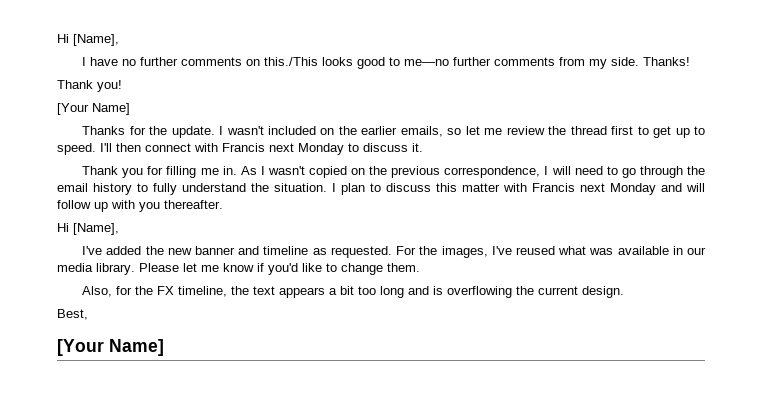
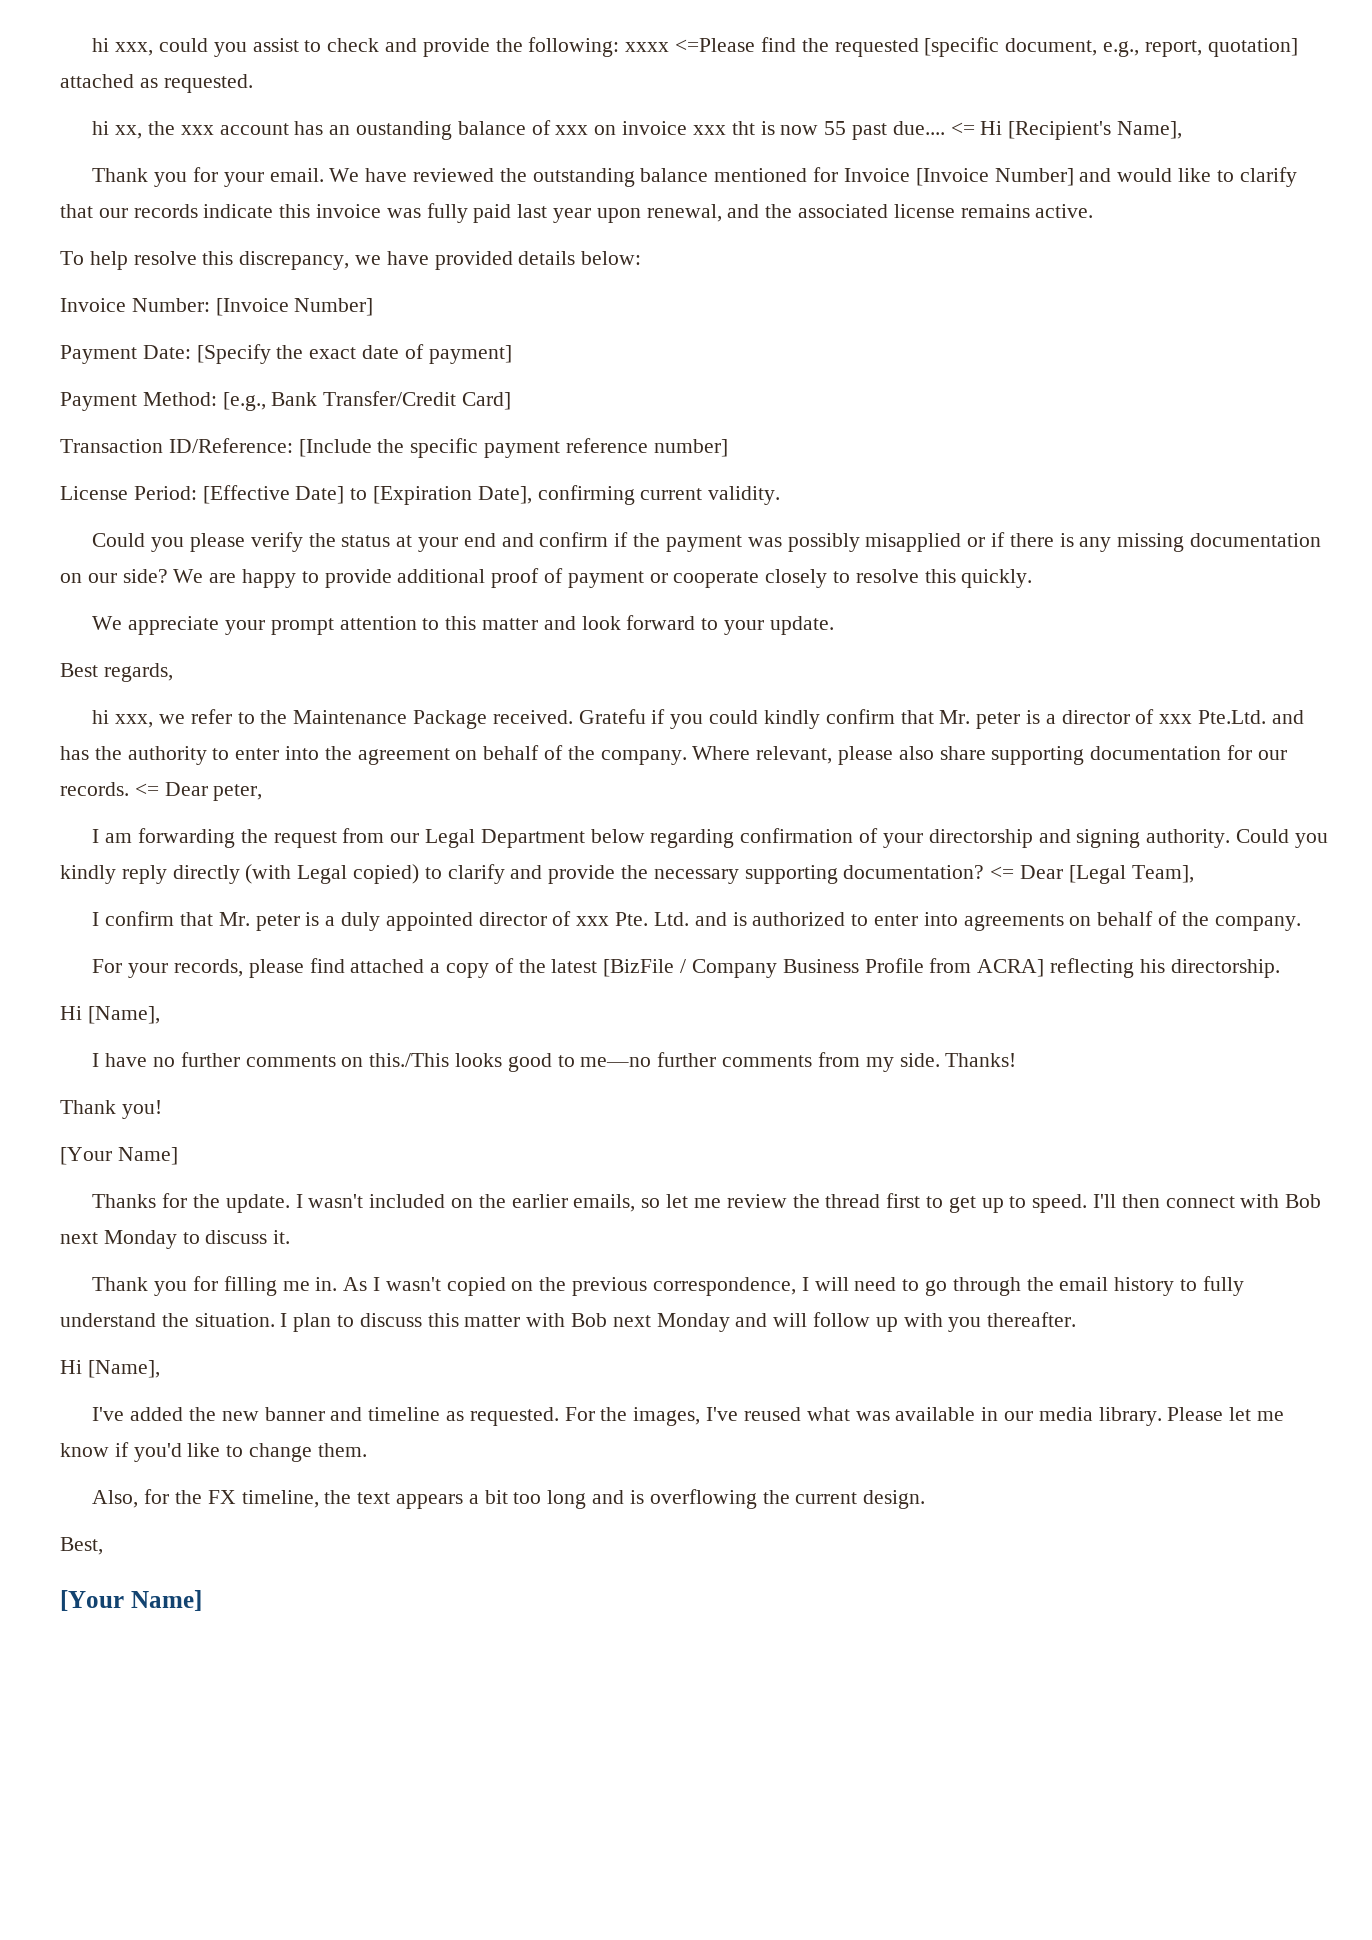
(57, 38) none -> [92,37,1298,57] [60,74,253,93] [92,120,1182,140] [92,167,1297,187] [60,203,1094,223] [60,251,642,270] [60,298,374,316] [60,344,512,364] [60,391,512,411] [60,438,728,458] [60,485,781,505] [92,532,1321,552] [60,568,1033,588] [92,615,834,635] [60,663,173,682] [92,709,1304,729] [60,745,1287,765] [60,782,263,801] [92,828,1328,848] [60,864,1194,884] [92,911,1301,931] [92,958,1280,978] hi xxx, could you assist to check and provide the following: xxxx <=Please find the requested [specific document, e.g., report, quotation] attached as requested. // hi xx, the xxx account has an oustanding balance of xxx on invoice xxx tht is now 55 past due.... <= Hi [Recipient's Name], // Thank you for your email. We have reviewed the outstanding balance mentioned for Invoice [Invoice Number] and would like to clarify that our records indicate this invoice was fully paid last year upon renewal, and the associated license remains active. // To help resolve this discrepancy, we have provided details below: // Invoice Number: [Invoice Number] // Payment Date: [Specify the exact date of payment] // Payment Method: [e.g., Bank Transfer/Credit Card] // Transaction ID/Reference: [Include the specific payment reference number] // License Period: [Effective Date] to [Expiration Date], confirming current validity. // Could you please verify the status at your end and confirm if the payment was possibly misapplied or if there is any missing documentation on our side? We are happy to provide additional proof of payment or cooperate closely to resolve this quickly. // We appreciate your prompt attention to this matter and look forward to your update. // Best regards, // hi xxx, we refer to the Maintenance Package received. Gratefu if you could kindly confirm that Mr. peter is a director of xxx Pte.Ltd. and has the authority to enter into the agreement on behalf of the company. Where relevant, please also share supporting documentation for our records. <= Dear peter, // I am forwarding the request from our Legal Department below regarding confirmation of your directorship and signing authority. Could you kindly reply directly (with Legal copied) to clarify and provide the necessary supporting documentation? <= Dear [Legal Team], // I confirm that Mr. peter is a duly appointed director of xxx Pte. Ltd. and is authorized to enter into agreements on behalf of the company. // For your records, please find attached a copy of the latest [BizFile / Company Business Profile from ACRA] reflecting his directorship. //
[222,143,265,152] Francis -> [1285,1194,1322,1208] Bob
[532,183,575,192] Francis -> [571,1313,608,1327] Bob

